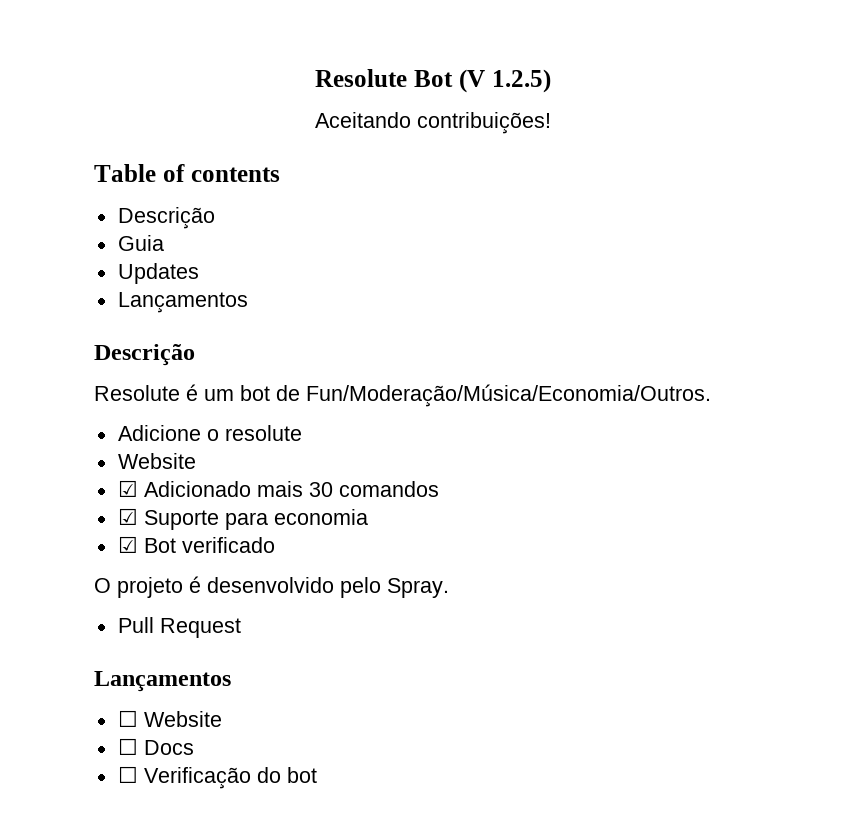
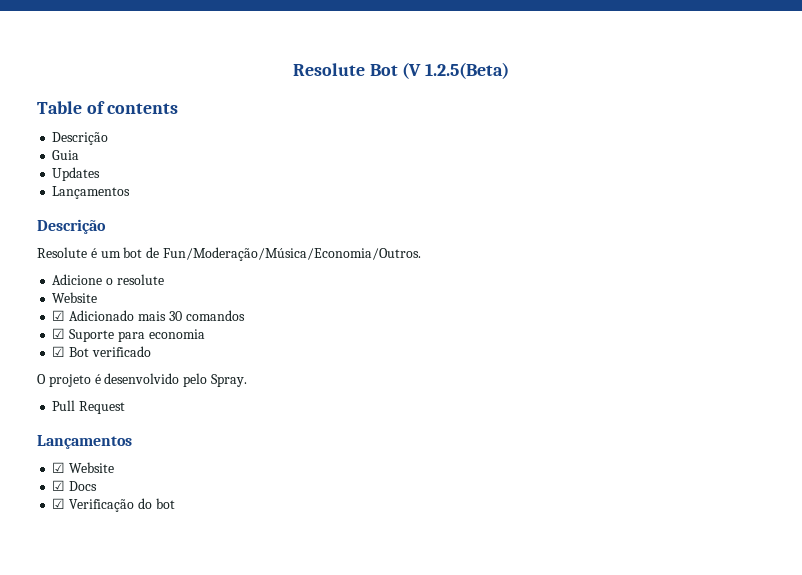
[491,69,551,93] [315,112,551,134] 1.2.5) // Aceitando contribuições! -> [425,62,510,79] 1.2.5(Beta)
[117,710,222,727] [117,738,138,755] ☐ Website // ☐ -> [52,462,115,473] [52,480,66,491] ☑ Website // ☑
[117,766,138,783] ☐ -> [52,498,66,509] ☑

